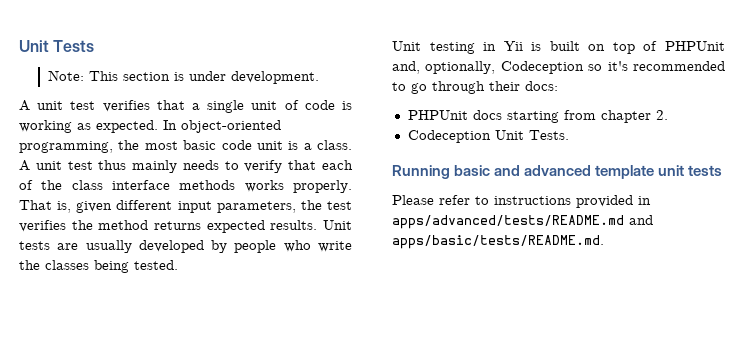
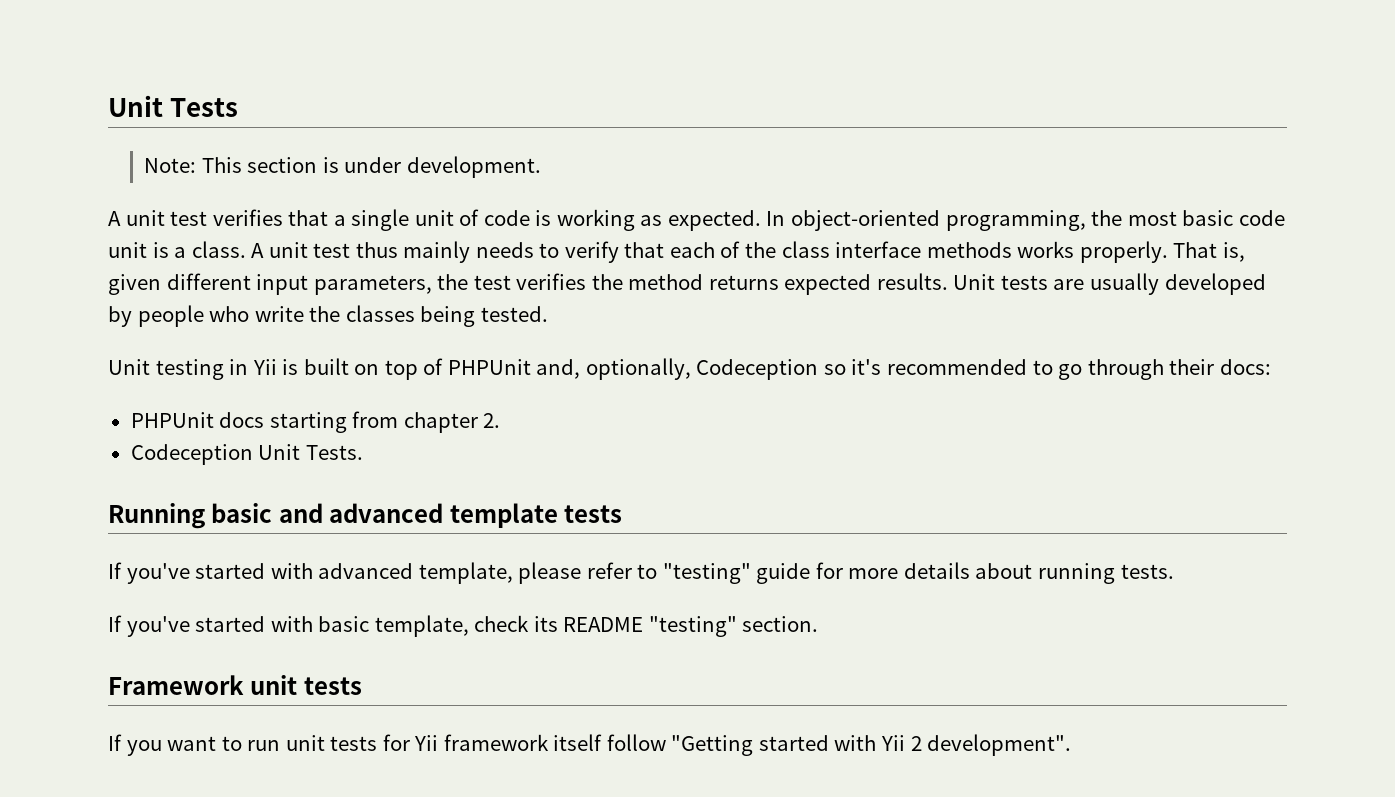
[658,165,723,176] [392,195,651,208] [392,215,653,229] [392,235,604,249] unit tests // Please refer to instructions provided in apps/advanced/tests/README.md and apps/basic/tests/README.md. -> [564,505,623,523] [108,562,1174,584] [108,615,819,637] [108,675,362,695] [108,734,1072,756] tests // If you've started with advanced template, please refer to "testing" guide for more details about running tests. // If you've started with basic template, check its README "testing" section. // Framework unit tests // If you want to run unit tests for Yii framework itself follow "Getting started with Yii 2 development".

